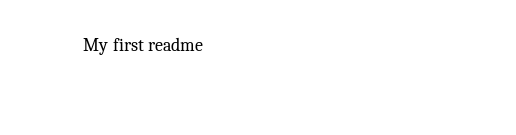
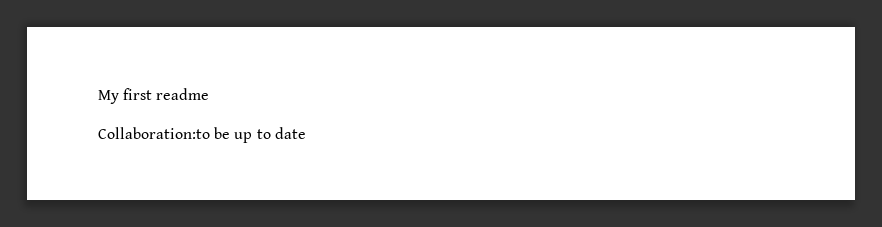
(204, 44) none -> [98,127,306,143] // Collaboration:to be up to date

